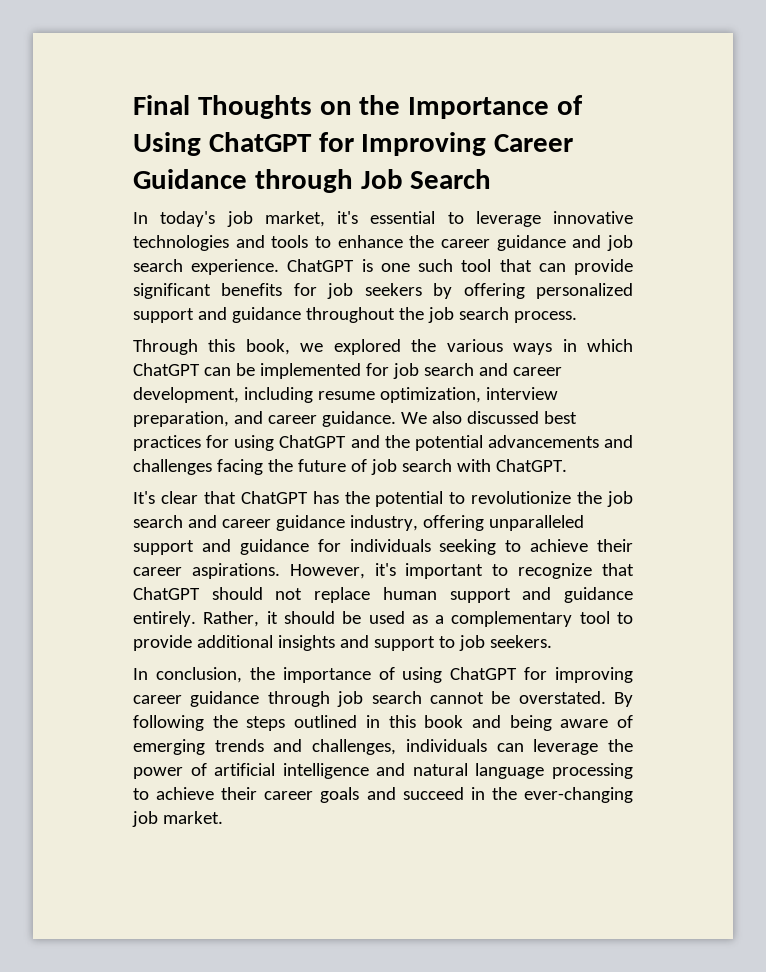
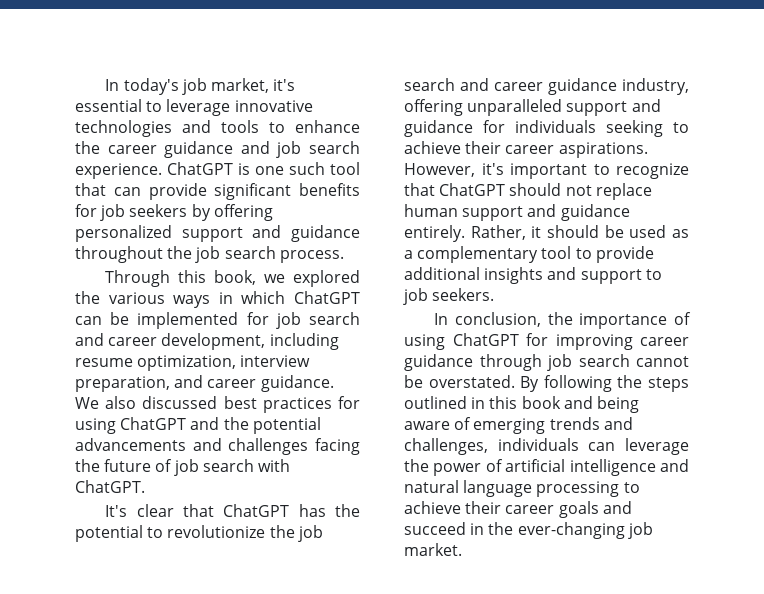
[133,95,584,119] [133,132,574,156] [133,169,492,193] Final Thoughts on the Importance of Using ChatGPT for Improving Career Guidance through Job Search // -> (105, 85) none

